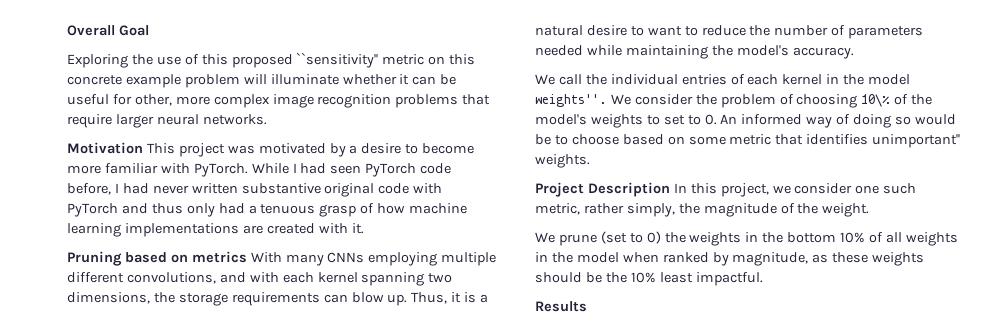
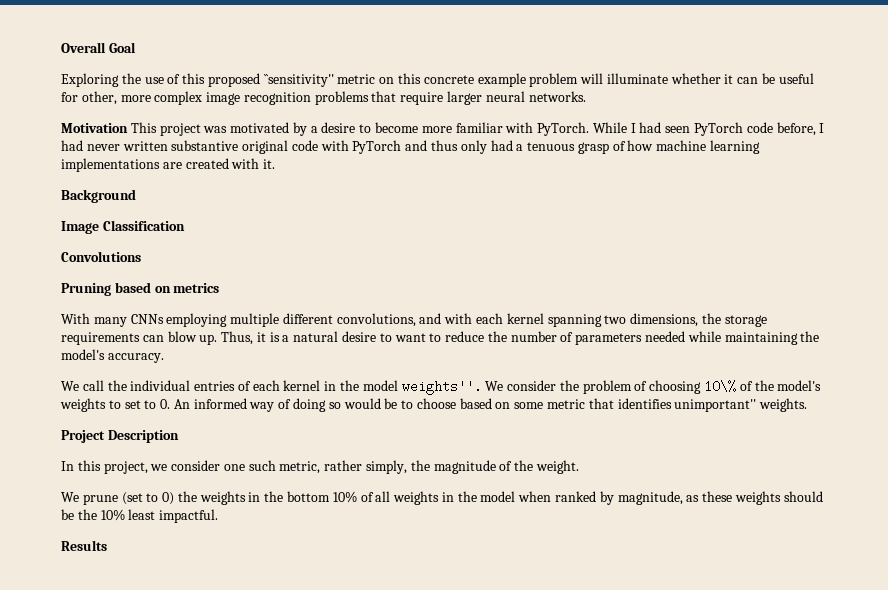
(364, 228) none -> [61,189,136,203] [61,220,185,234] [61,251,141,262] // Background // Image Classification // Convolutions
(247, 257) none -> (220, 288) //
(670, 189) none -> (179, 436) //

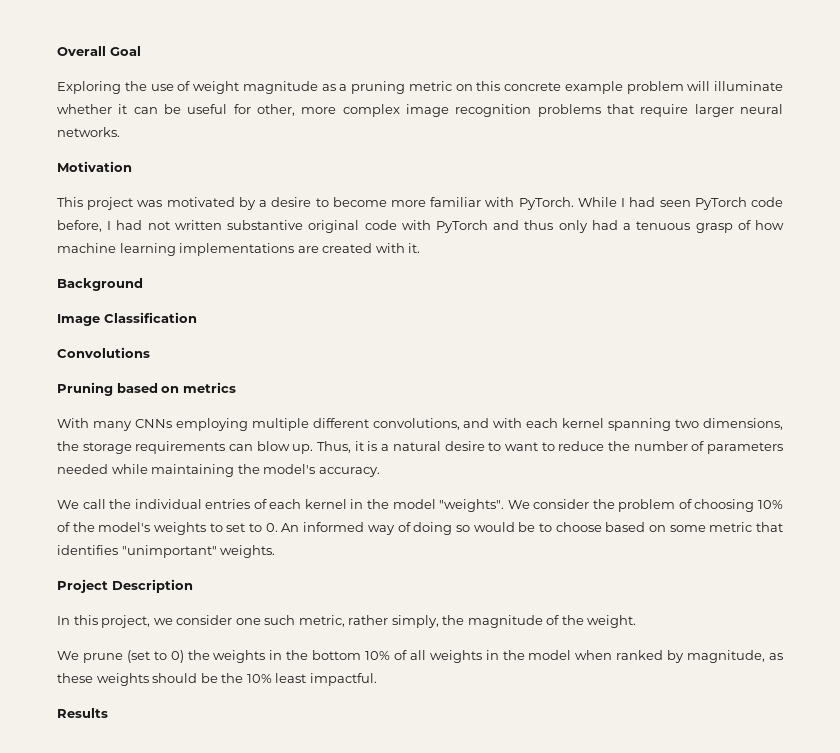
[182,73,334,87] this proposed ``sensitivity'' -> [193,81,405,94] weight magnitude as a pruning
(128, 128) none -> (132, 166) //
[86,144,120,151] never -> [147,221,170,230] not
[401,380,482,395] weights''. -> [439,499,505,512] "weights".
[704,380,737,393] 10\% -> [757,500,783,509] 10%
[674,399,757,412] unimportant'' -> [121,545,217,558] "unimportant"

